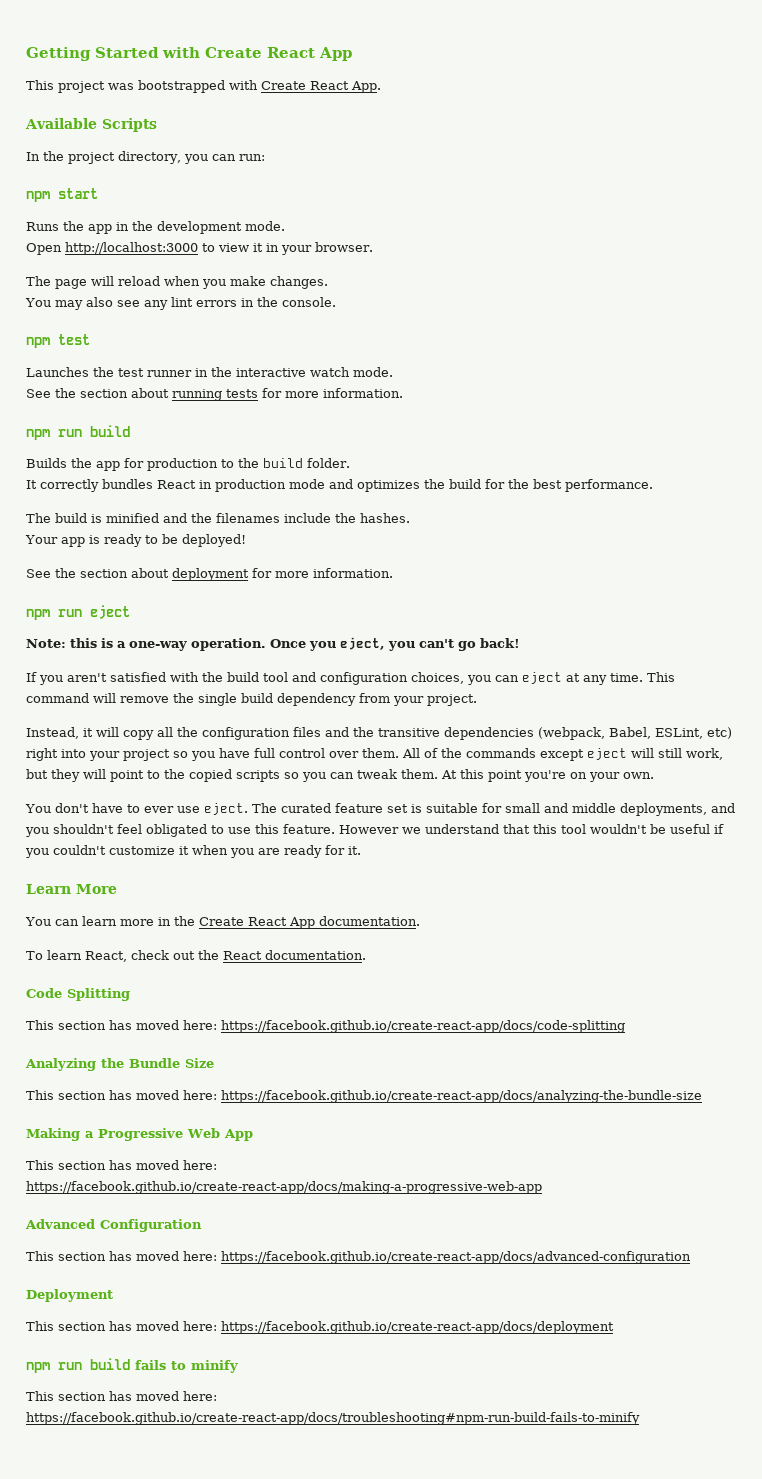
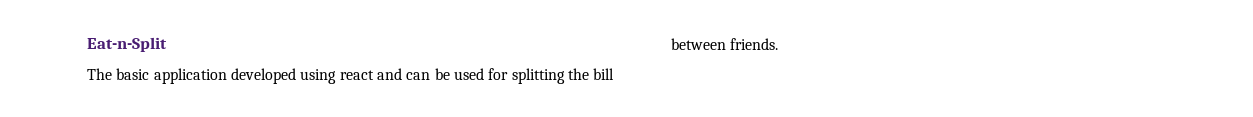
[26,47,352,61] [26,80,381,93] [25,118,157,132] [26,151,265,164] [26,188,98,202] [26,221,285,234] [26,242,373,255] [26,276,328,289] [25,297,336,310] [26,334,90,348] [26,367,393,377] [26,388,403,401] [26,425,130,440] [26,458,350,471] [26,479,653,492] [26,513,410,523] [25,534,246,547] [26,568,393,581] [26,605,130,620] [26,637,520,651] [26,672,675,685] [26,693,477,706] [26,727,732,740] [26,748,723,761] [26,769,654,782] [25,803,735,816] [25,824,724,837] [25,845,361,858] [26,884,117,894] [25,916,420,929] [26,950,366,962] [26,988,130,1001] [26,1020,625,1033] [25,1058,214,1071] [26,1090,702,1103] [26,1128,253,1141] [26,1160,217,1170] [26,1181,542,1194] [25,1219,202,1232] [26,1251,691,1264] [26,1289,113,1302] [26,1321,614,1334] [26,1358,238,1373] [26,1391,217,1401] [26,1412,640,1425] Getting Started with Create React App // This project was bootstrapped with Create React App. // Available Scripts // In the project directory, you can run: // npm start // Runs the app in the development mode. // Open http://localhost:3000 to view it in your browser. // The page will reload when you make changes. // You may also see any lint errors in the console. // npm test // Launches the test runner in the interactive watch mode. // See the section about running tests for more information. // npm run build // Builds the app for production to the build folder. // It correctly bundles React in production mode and optimizes the build for the best performance. // The build is minified and the filenames include the hashes. // Your app is ready to be deployed! // See the section about deployment for more information. // npm run eject // Note: this is a one-way operation. Once you eject, you can't go back! // If you aren't satisfied with the build tool and configuration choices, you can eject at any time. This command will remove the single build dependency from your project. // Instead, it will copy all the configuration files and the transitive dependencies (webpack, Babel, ESLint, etc) right into your project so you have full control over them. All of the commands except eject will still work, but they will point to the copied scripts so you can tweak them. At this point you're on your own. // You don't have to ever use eject. The curated feature set is suitable for small and middle deployments, and you shouldn't feel obligated to use this feature. However we understand that this tool wouldn't be useful if you couldn't customize it when you are ready for it. // Learn More // You can learn more in the Create React App documentation. // To learn React, check out the React documentation. // Code Splitting // This section has moved here: https://facebook.github.io/create-react-app/docs/code-splitting // Analyzing the Bundle Size // This section has moved here: https://facebook.github.io/create-react-app/docs/analyzing-the-bundle-size // Making a Progressive Web App // This section has moved here: https://facebook.github.io/create-react-app/docs/making-a-progressive-web-app // Advanced Configuration // This section has moved here: https://facebook.github.io/create-react-app/docs/advanced-configuration // Deployment // This section has moved here: https://facebook.github.io/create-react-app/docs/deployment // npm run build fails to minify // This section has moved here: https://facebook.github.io/create-react-app/docs/troubleshooting#npm-run-build-fails-to-minify -> [87,37,167,52] [87,68,615,84] [671,38,779,50] Eat-n-Split // The basic application developed using react and can be used for splitting the bill between friends.

